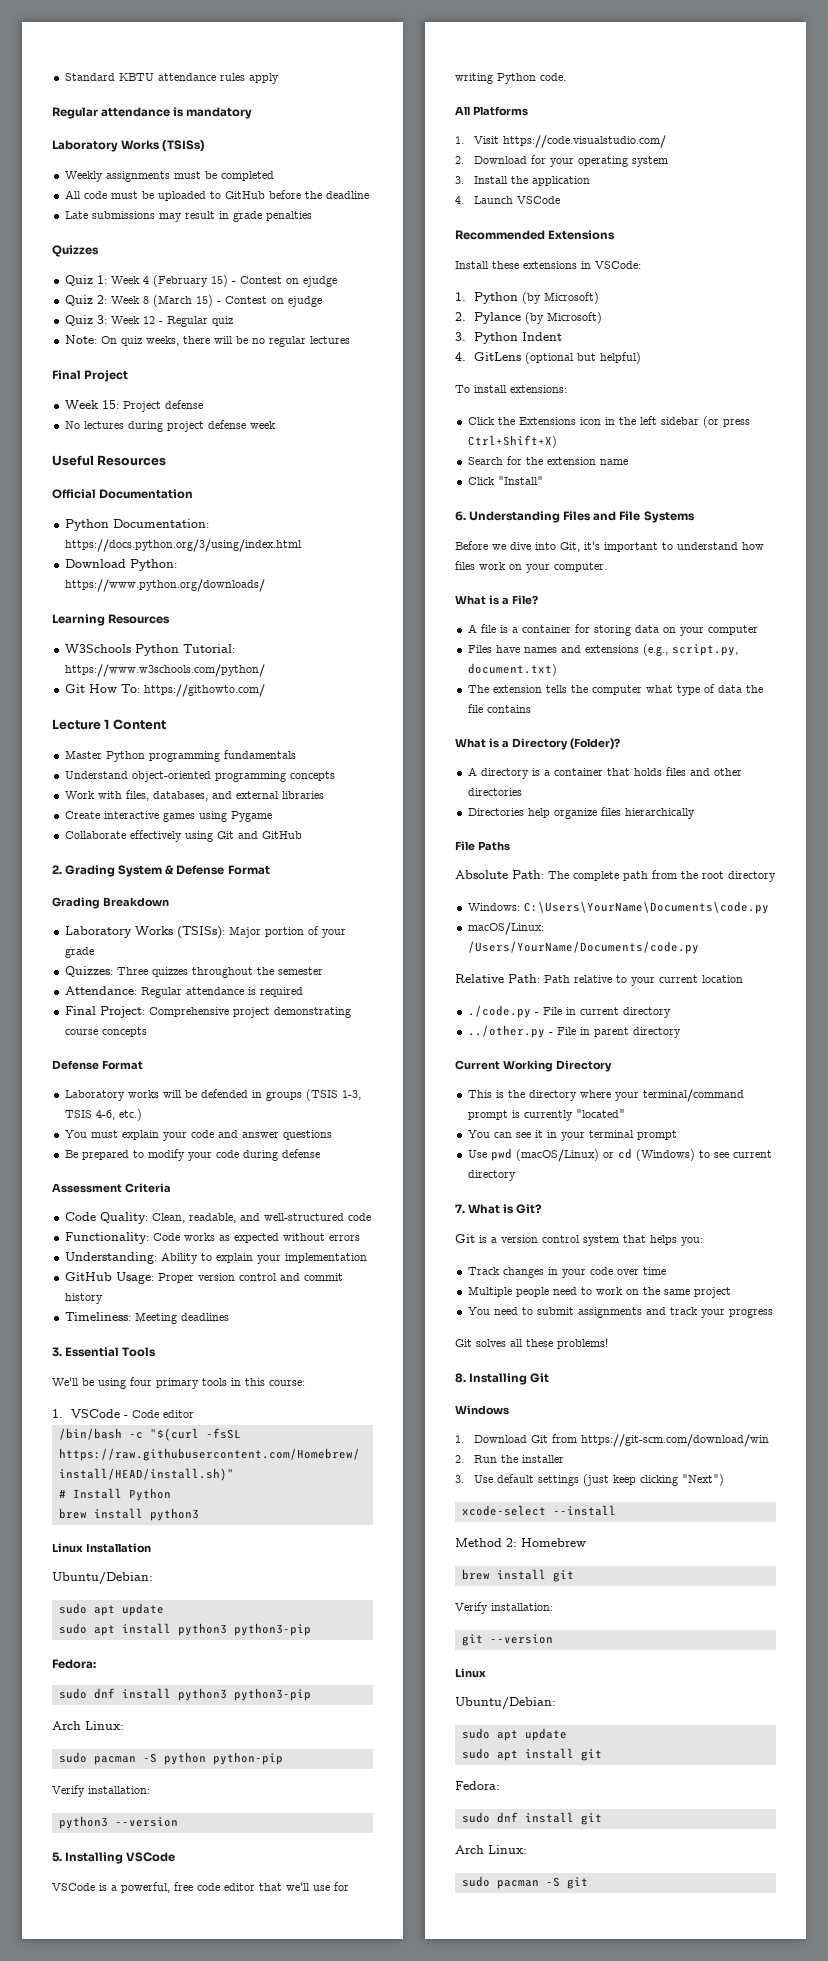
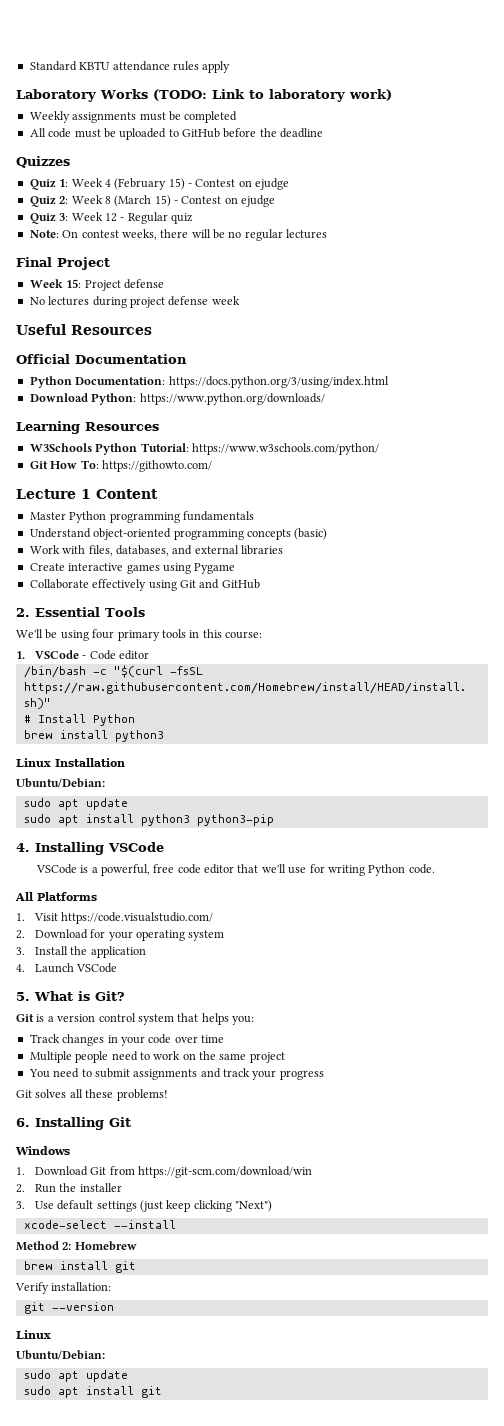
[52,107,253,119] [52,140,206,152] Regular attendance is mandatory // Laboratory Works (TSISs) -> [16,89,392,102] Laboratory Works (TODO: Link to laboratory work)
[64,211,312,222] // Late submissions may result in grade penalties -> (324, 133) none
[120,336,142,346] quiz -> [81,230,119,238] contest
(335, 776) none -> [294,528,328,540] (basic)
[65,865,270,877] [52,897,169,909] [64,926,346,939] [64,947,94,958] [64,966,323,978] [64,986,303,998] [64,1006,351,1018] [64,1027,147,1037] [52,1060,143,1070] [64,1089,361,1101] [64,1109,142,1121] [64,1130,332,1141] [64,1149,320,1161] [52,1183,171,1193] [64,1212,371,1224] [64,1232,360,1244] [64,1252,367,1264] [64,1272,343,1284] [64,1293,103,1304] [64,1312,229,1324] [52,1347,62,1357] Grading System & Defense Format // Grading Breakdown // Laboratory Works (TSISs): Major portion of your grade // Quizzes: Three quizzes throughout the semester // Attendance: Regular attendance is required // Final Project: Comprehensive project demonstrating course concepts // Defense Format // Laboratory works will be defended in groups (TSIS 1-3, TSIS 4-6, etc.) // You must explain your code and answer questions // Be prepared to modify your code during defense // Assessment Criteria // Code Quality: Clean, readable, and well-structured code // Functionality: Code works as expected without errors // Understanding: Ability to explain your implementation // GitHub Usage: Proper version control and commit history // Timeliness: Meeting deadlines // 3. -> (30, 612) none
[52,1659,96,1669] [58,1688,311,1701] [52,1721,124,1730] [58,1752,283,1765] [52,1785,150,1797] [58,1816,178,1829] [52,1852,62,1862] Fedora: // sudo dnf install python3 python3-pip // Arch Linux: // sudo pacman -S python python-pip // Verify installation: // python3 --version // 5. -> [16,843,30,852] 4.
[455,230,616,240] [455,261,641,269] [455,292,600,304] [455,312,603,324] [455,332,563,344] [455,352,642,364] [455,385,567,393] [467,416,750,428] [467,435,557,448] [467,456,628,465] [467,476,543,485] [455,511,695,523] [455,541,764,552] [455,561,607,573] [455,595,538,605] [467,624,758,636] [467,644,738,656] [467,663,557,676] [467,684,763,696] [467,704,531,713] [455,738,620,750] [467,767,742,779] [467,788,522,796] [467,807,695,819] [455,841,510,851] [455,870,776,882] [467,901,769,914] [467,922,544,935] [467,941,699,954] [455,974,743,986] [467,1005,671,1018] [467,1025,681,1038] [455,1060,612,1072] [467,1089,744,1102] [467,1109,625,1121] [467,1130,677,1141] [467,1148,772,1162] [467,1170,516,1181] [455,1204,465,1213] Recommended Extensions // Install these extensions in VSCode: // 1. Python (by Microsoft) // 2. Pylance (by Microsoft) // 3. Python Indent // 4. GitLens (optional but helpful) // To install extensions: // Click the Extensions icon in the left sidebar (or press Ctrl+Shift+X) // Search for the extension name // Click "Install" // 6. Understanding Files and File Systems // Before we dive into Git, it's important to understand how files work on your computer. // What is a File? // A file is a container for storing data on your computer // Files have names and extensions (e.g., script.py, document.txt) // The extension tells the computer what type of data the file contains // What is a Directory (Folder)? // A directory is a container that holds files and other directories // Directories help organize files hierarchically // File Paths // Absolute Path: The complete path from the root directory // Windows: C:\Users\YourName\Documents\code.py // macOS/Linux: /Users/YourName/Documents/code.py // Relative Path: Path relative to your current location // ./code.py - File in current directory // ../other.py - File in parent directory // Current Working Directory // This is the directory where your terminal/command prompt is currently "located" // You can see it in your terminal prompt // Use pwd (macOS/Linux) or cd (Windows) to see current directory // 7. -> [16,992,30,1001] 5.
[455,1373,466,1383] 8. -> [16,1118,30,1127] 6.
[455,1781,500,1790] [461,1812,602,1825] [455,1845,527,1854] [461,1876,588,1889] // Fedora: // sudo dnf install git // Arch Linux: // sudo pacman -S git -> (162, 1392) none

